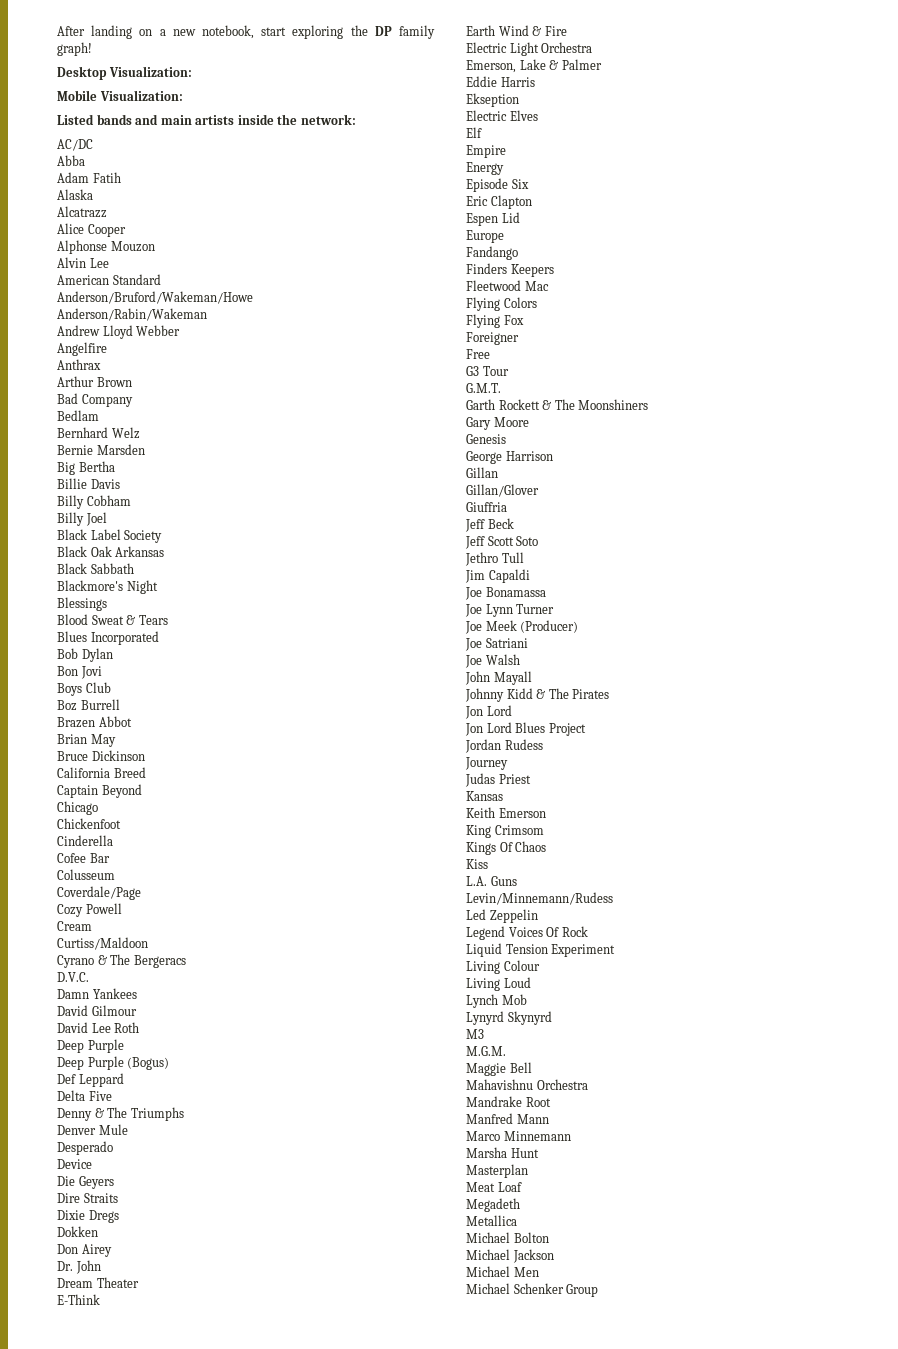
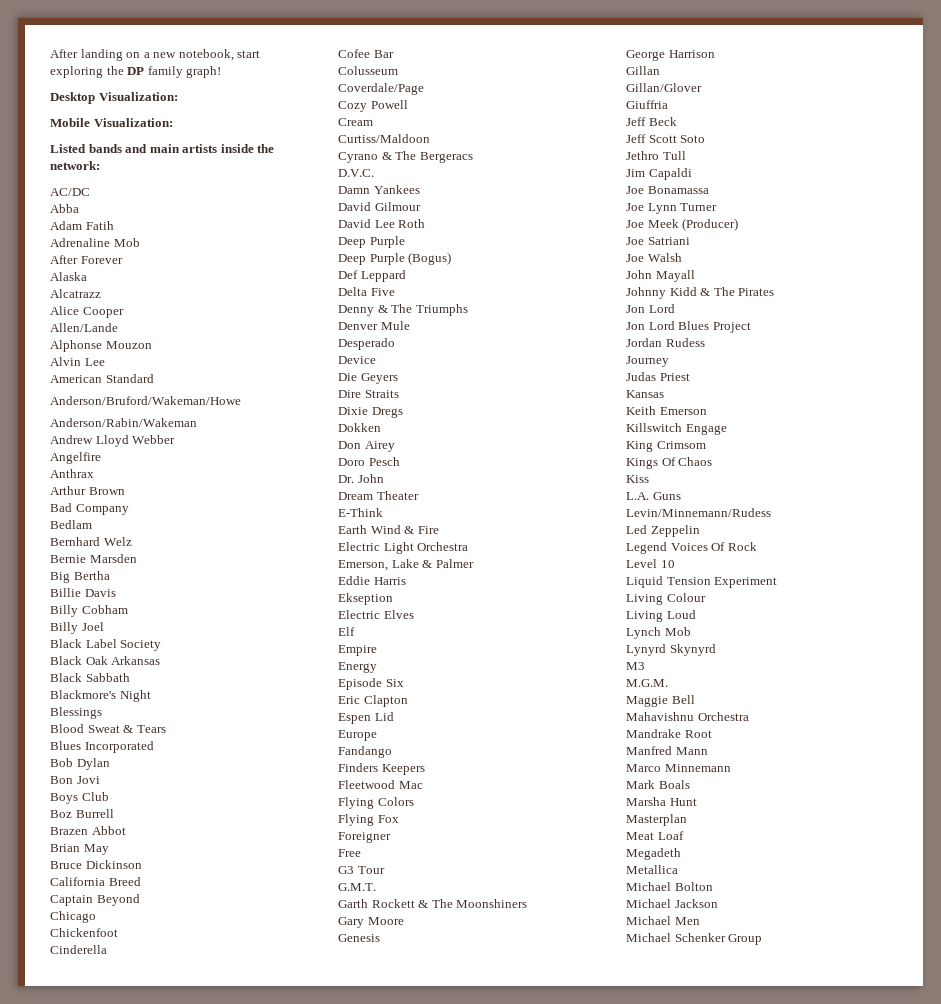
(121, 177) none -> [50,238,140,247] [50,255,123,264] // Adrenaline Mob // After Forever
(126, 230) none -> [50,323,118,332] // Allen/Lande
(112, 1250) none -> [338,457,400,466] // Doro Pesch
(546, 813) none -> [626,423,727,435] // Killswitch Engage
(588, 931) none -> [626,559,675,568] // Level 10
(571, 1136) none -> [626,780,690,789] // Mark Boals

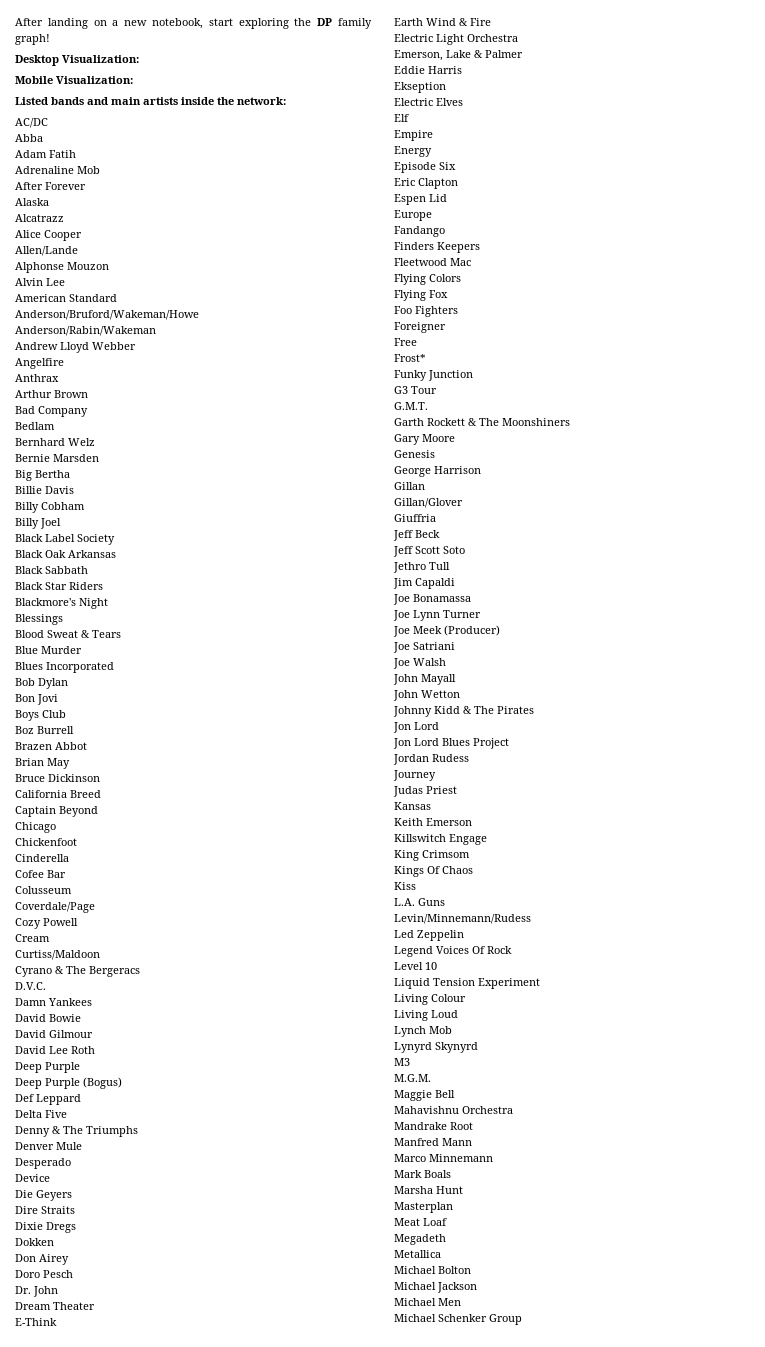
(130, 677) none -> [15,582,103,590] // Black Star Riders
(166, 729) none -> [15,646,82,654] // Blue Murder
(420, 189) none -> [15,1014,81,1022] // David Bowie
(399, 819) none -> [394,306,458,317] // Foo Fighters
(361, 853) none -> [394,354,426,362] [394,370,473,381] // Frost* // Funky Junction
(695, 276) none -> [393,690,460,701] // John Wetton

